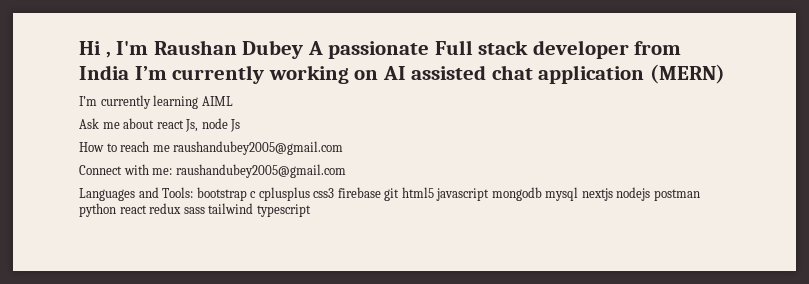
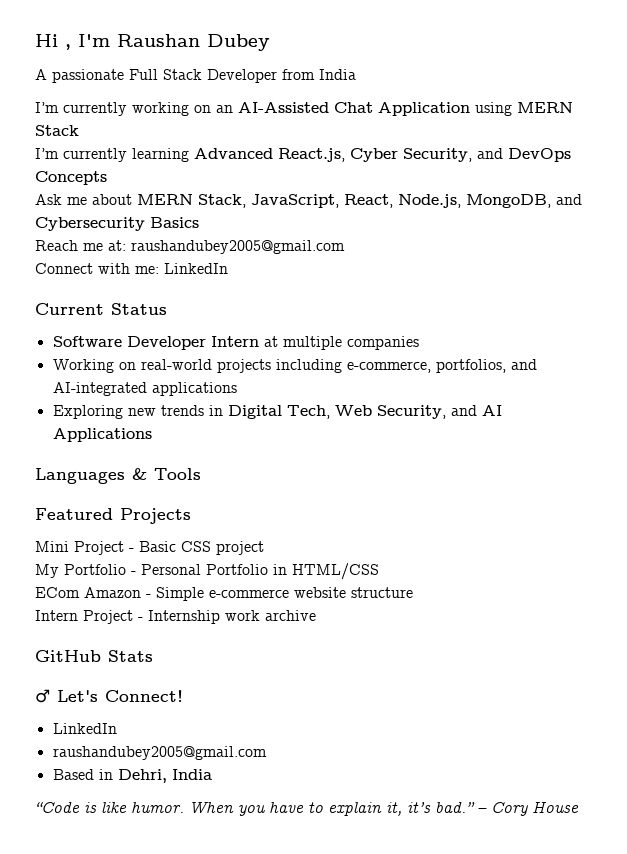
(304, 49) none -> (270, 42) //
[478,40,629,59] stack developer -> [163,69,277,83] Stack Developer
(129, 72) none -> (356, 74) //
[382,64,725,84] [79,95,233,109] [79,118,241,132] [79,141,344,155] [79,164,346,178] [79,187,700,201] [79,203,311,217] AI assisted chat application (MERN) // I’m currently learning AIML // Ask me about react Js, node Js // How to reach me raushandubey2005@gmail.com // Connect with me: raushandubey2005@gmail.com // Languages and Tools: bootstrap c cplusplus css3 firebase git html5 javascript mongodb mysql nextjs nodejs postman python react redux sass tailwind typescript -> [216,102,573,116] [35,125,79,136] [35,148,571,162] [35,171,107,185] [35,194,582,208] [35,217,199,231] [35,240,345,254] [35,263,228,274] [35,303,167,315] [52,336,419,350] [52,359,537,373] [52,382,237,396] [52,405,502,419] [52,428,152,442] [35,468,201,484] [35,508,191,524] [35,541,264,555] [35,563,379,580] [35,587,413,601] [35,610,316,624] [35,650,153,662] [35,689,183,703] [52,723,117,734] [52,746,267,760] [52,769,212,783] [35,801,579,816] an AI-Assisted Chat Application using MERN Stack // I’m currently learning Advanced React.js, Cyber Security, and DevOps Concepts // Ask me about MERN Stack, JavaScript, React, Node.js, MongoDB, and Cybersecurity Basics // Reach me at: raushandubey2005@gmail.com // Connect with me: LinkedIn // Current Status // Software Developer Intern at multiple companies // Working on real-world projects including e-commerce, portfolios, and AI-integrated applications // Exploring new trends in Digital Tech, Web Security, and AI Applications // Languages & Tools // Featured Projects // Mini Project - Basic CSS project // My Portfolio - Personal Portfolio in HTML/CSS // ECom Amazon - Simple e-commerce website structure // Intern Project - Internship work archive // GitHub Stats // ♂ Let's Connect! // LinkedIn // raushandubey2005@gmail.com // Based in Dehri, India // “Code is like humor. When you have to explain it, it’s bad.” – Cory House

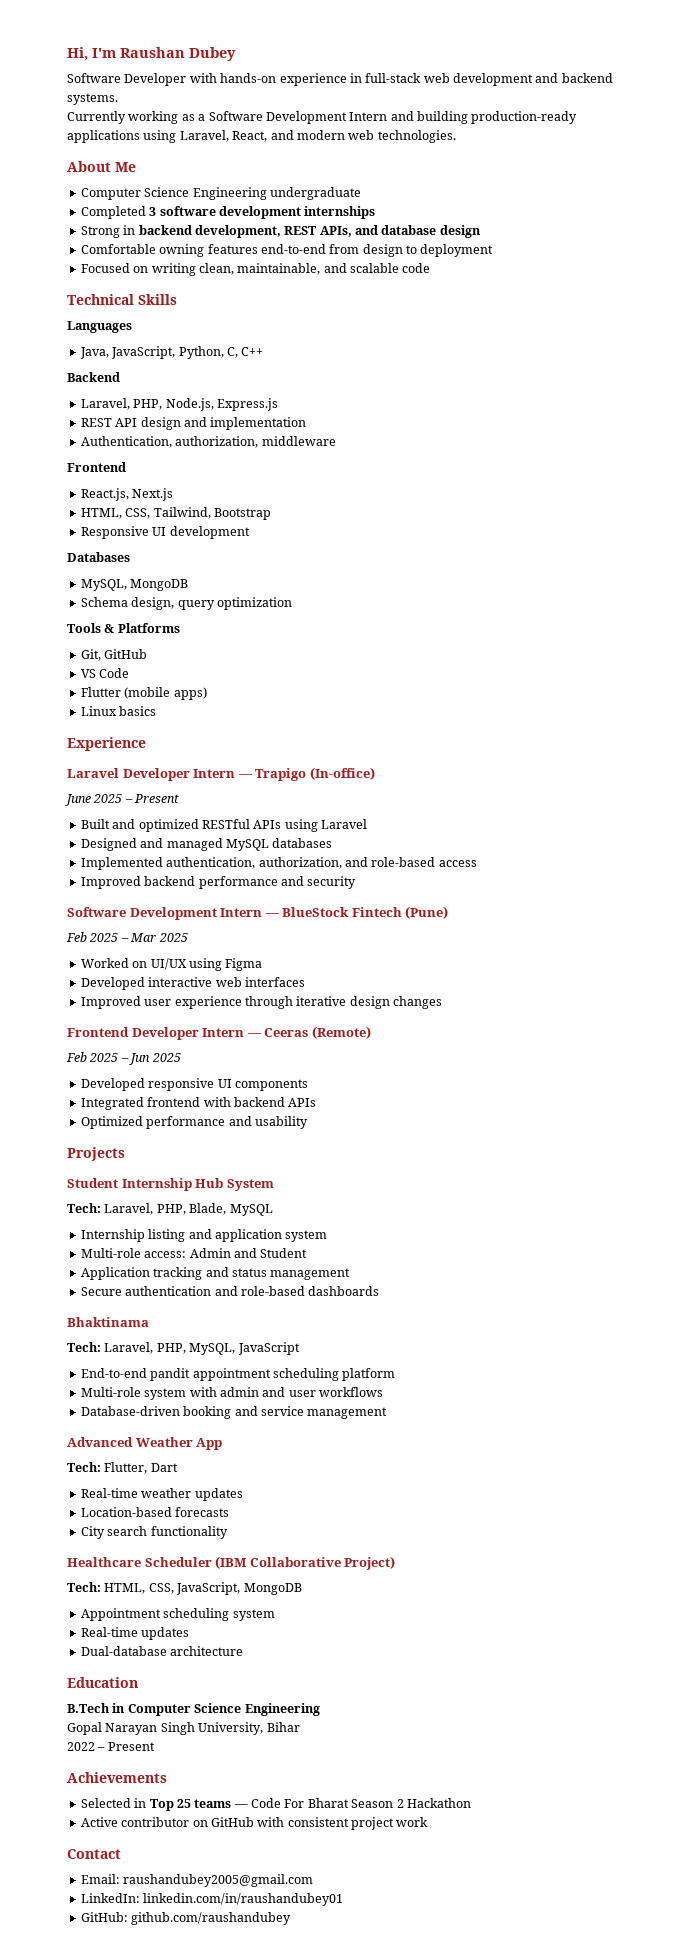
[35,34,71,50] Hi , -> [67,47,88,61] Hi,
[35,69,356,83] [35,102,573,116] [35,125,79,136] [35,148,571,162] [35,171,107,185] [35,194,582,208] [35,217,199,231] [35,240,345,254] [35,263,228,274] [35,303,167,315] [52,336,419,350] [52,359,537,373] [52,382,237,396] [52,405,502,419] [52,428,152,442] [35,468,201,484] [35,508,191,524] [35,541,264,555] [35,563,379,580] [35,587,413,601] [35,610,316,624] [35,650,153,662] [35,689,183,703] [52,723,117,734] [52,746,267,760] [52,769,212,783] [35,801,579,816] A passionate Full Stack Developer from India // I’m currently working on an AI-Assisted Chat Application using MERN Stack // I’m currently learning Advanced React.js, Cyber Security, and DevOps Concepts // Ask me about MERN Stack, JavaScript, React, Node.js, MongoDB, and Cybersecurity Basics // Reach me at: raushandubey2005@gmail.com // Connect with me: LinkedIn // Current Status // Software Developer Intern at multiple companies // Working on real-world projects including e-commerce, portfolios, and AI-integrated applications // Exploring new trends in Digital Tech, Web Security, and AI Applications // Languages & Tools // Featured Projects // Mini Project - Basic CSS project // My Portfolio - Personal Portfolio in HTML/CSS // ECom Amazon - Simple e-commerce website structure // Intern Project - Internship work archive // GitHub Stats // ♂ Let's Connect! // LinkedIn // raushandubey2005@gmail.com // Based in Dehri, India // “Code is like humor. When you have to explain it, it’s bad.” – Cory House -> [67,73,613,86] [67,93,118,105] [67,111,578,124] [67,130,456,143] [67,161,136,172] [80,187,361,200] [80,206,376,219] [80,225,481,238] [80,244,494,257] [80,263,431,276] [67,294,177,305] [67,321,132,333] [79,346,264,359] [67,372,120,382] [80,398,278,411] [80,417,307,430] [80,436,336,448] [67,462,126,472] [80,488,174,501] [80,507,271,520] [80,526,250,539] [67,552,130,562] [80,579,189,591] [80,597,292,610] [67,623,180,633] [80,649,148,661] [80,668,130,678] [80,687,207,700] [80,706,157,716] [67,737,146,751] [67,767,375,781] [65,794,180,806] [80,819,367,832] [80,838,333,851] [80,857,477,870] [80,876,357,889] [67,906,449,920] [66,932,188,942] [80,958,263,971] [80,977,305,990] [80,996,442,1009] [67,1026,371,1040] [66,1052,181,1065] [80,1078,308,1091] [80,1097,317,1110] [80,1116,308,1129] [67,1147,125,1161] [67,1178,274,1191] [67,1203,273,1216] [80,1229,328,1242] [80,1248,308,1258] [80,1267,351,1280] [80,1286,380,1296] [67,1317,149,1327] [67,1342,300,1355] [80,1368,396,1381] [80,1387,383,1400] [80,1406,388,1419] [67,1437,223,1450] [67,1462,178,1474] [80,1488,243,1501] [80,1507,230,1517] [80,1526,228,1539] [67,1556,396,1570] [67,1582,302,1595] [80,1608,275,1621] [80,1627,190,1640] [80,1646,244,1656] [67,1677,138,1688] [67,1703,320,1716] [67,1722,300,1735] [67,1742,155,1751] [67,1772,167,1783] [80,1798,471,1811] [80,1817,429,1830] [67,1849,121,1859] [80,1874,314,1887] [80,1893,344,1906] [80,1912,292,1925] Software Developer with hands-on experience in full-stack web development and backend systems. // Currently working as a Software Development Intern and building production-ready applications using Laravel, React, and modern web technologies. // About Me // Computer Science Engineering undergraduate // Completed 3 software development internships // Strong in backend development, REST APIs, and database design // Comfortable owning features end-to-end from design to deployment // Focused on writing clean, maintainable, and scalable code // Technical Skills // Languages // Java, JavaScript, Python, C, C++ // Backend // Laravel, PHP, Node.js, Express.js // REST API design and implementation // Authentication, authorization, middleware // Frontend // React.js, Next.js // HTML, CSS, Tailwind, Bootstrap // Responsive UI development // Databases // MySQL, MongoDB // Schema design, query optimization // Tools & Platforms // Git, GitHub // VS Code // Flutter (mobile apps) // Linux basics // Experience // Laravel Developer Intern — Trapigo (In-office) // June 2025 – Present // Built and optimized RESTful APIs using Laravel // Designed and managed MySQL databases // Implemented authentication, authorization, and role-based access // Improved backend performance and security // Software Development Intern — BlueStock Fintech (Pune) // Feb 2025 – Mar 2025 // Worked on UI/UX using Figma // Developed interactive web interfaces // Improved user experience through iterative design changes // Frontend Developer Intern — Ceeras (Remote) // Feb 2025 – Jun 2025 // Developed responsive UI components // Integrated frontend with backend APIs // Optimized performance and usability // Projects // Student Internship Hub System // Tech: Laravel, PHP, Blade, MySQL // Internship listing and application system // Multi-role access: Admin and Student // Application tracking and status management // Secure authentication and role-based dashboards // Bhaktinama // Tech: Laravel, PHP, MySQL, JavaScript // End-to-end pandit appointment scheduling platform // Multi-role system with admin and user workflows // Database-driven booking and service management // Advanced Weather App // Tech: Flutter, Dart // Real-time weather updates // Location-based forecasts // City search functionality // Healthcare Scheduler (IBM Collaborative Project) // Tech: HTML, CSS, JavaScript, MongoDB // Appointment scheduling system // Real-time updates // Dual-database architecture // Education // B.Tech in Computer Science Engineering // Gopal Narayan Singh University, Bihar // 2022 – Present // Achievements // Selected in Top 25 teams — Code For Bharat Season 2 Hackathon // Active contributor on GitHub with consistent project work // Contact // Email: raushandubey2005@gmail.com // LinkedIn: linkedin.com/in/raushandubey01 // GitHub: github.com/raushandubey

